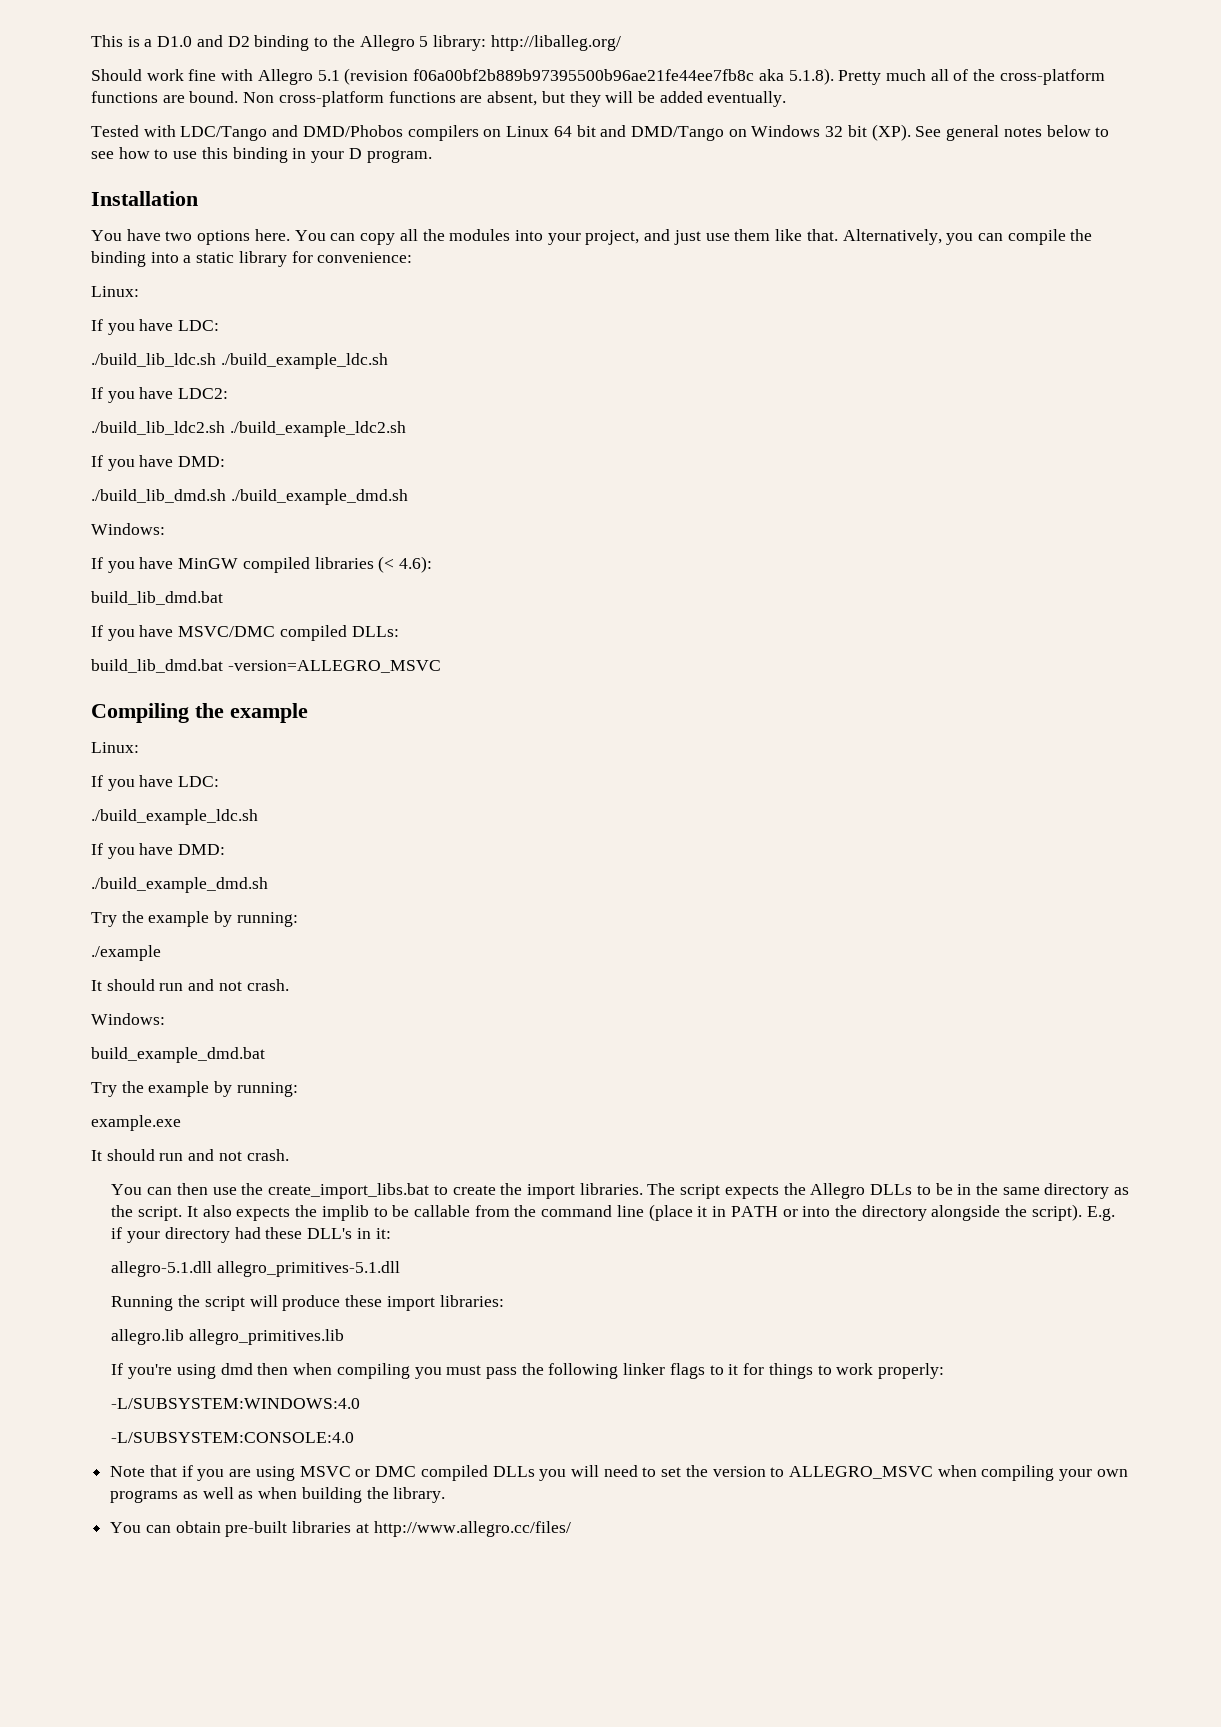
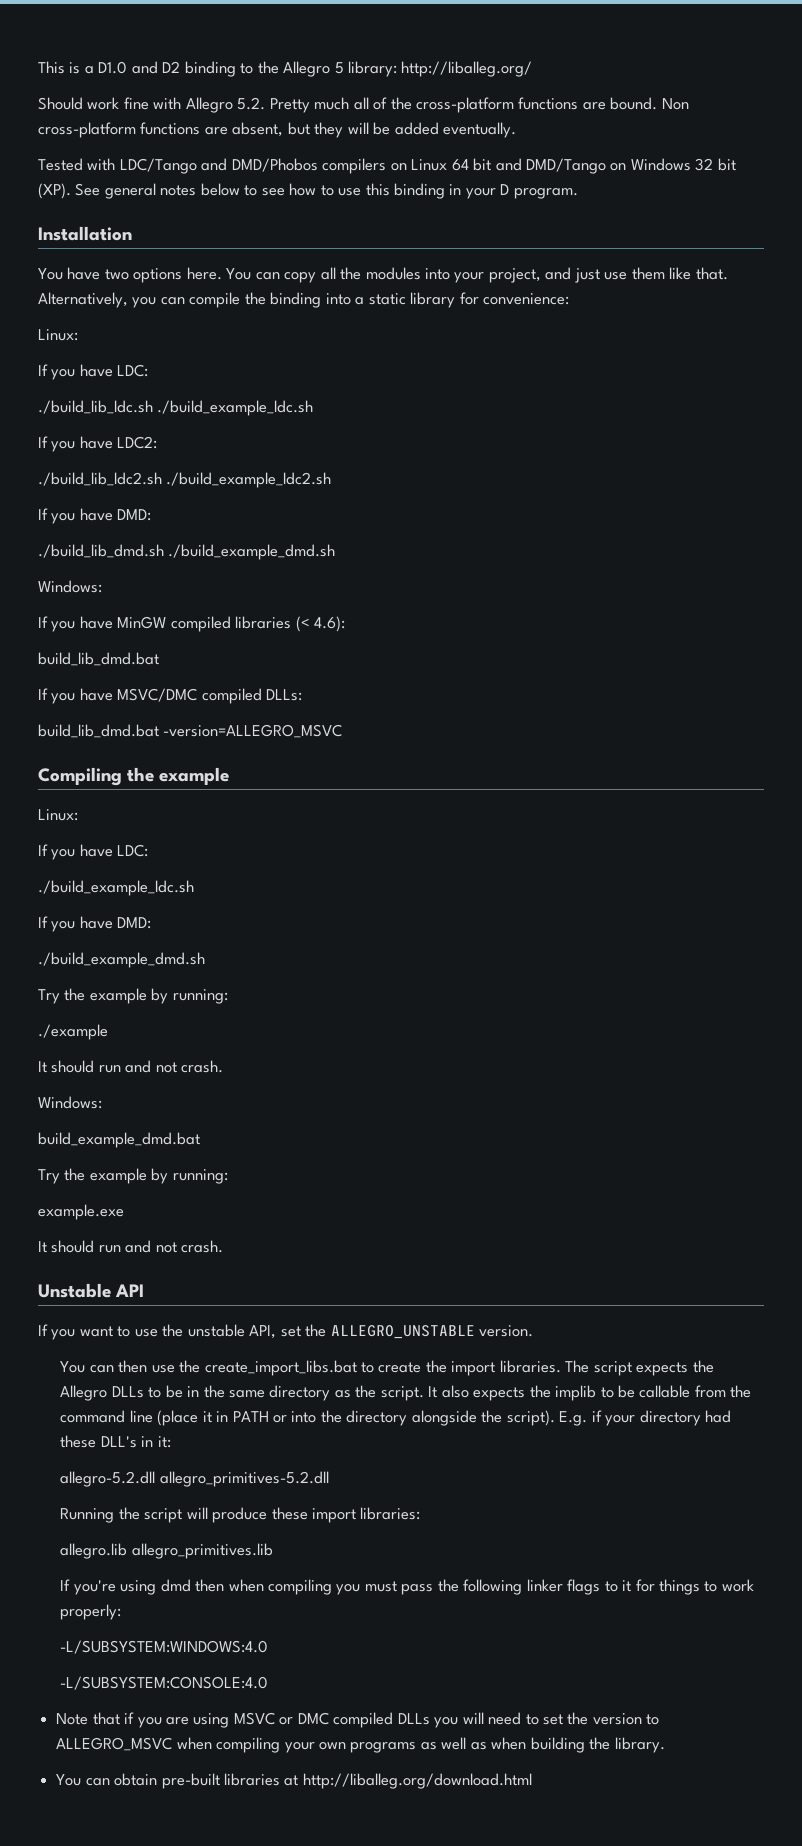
[317,68,834,85] 5.1 (revision f06a00bf2b889b97395500b96ae21fe44ee7fb8c aka 5.1.8). -> [237,97,266,110] 5.2.
(289, 1155) none -> [38,1283,145,1298] [38,1324,534,1340] // Unstable API // If you want to use the unstable API, set the ALLEGRO_UNSTABLE version.
[111,1261,401,1277] allegro-5.1.dll allegro_primitives-5.1.dll -> [60,1471,329,1487] allegro-5.2.dll allegro_primitives-5.2.dll
[373,1521,571,1537] http://www.allegro.cc/files/ -> [302,1773,532,1789] http://liballeg.org/download.html

